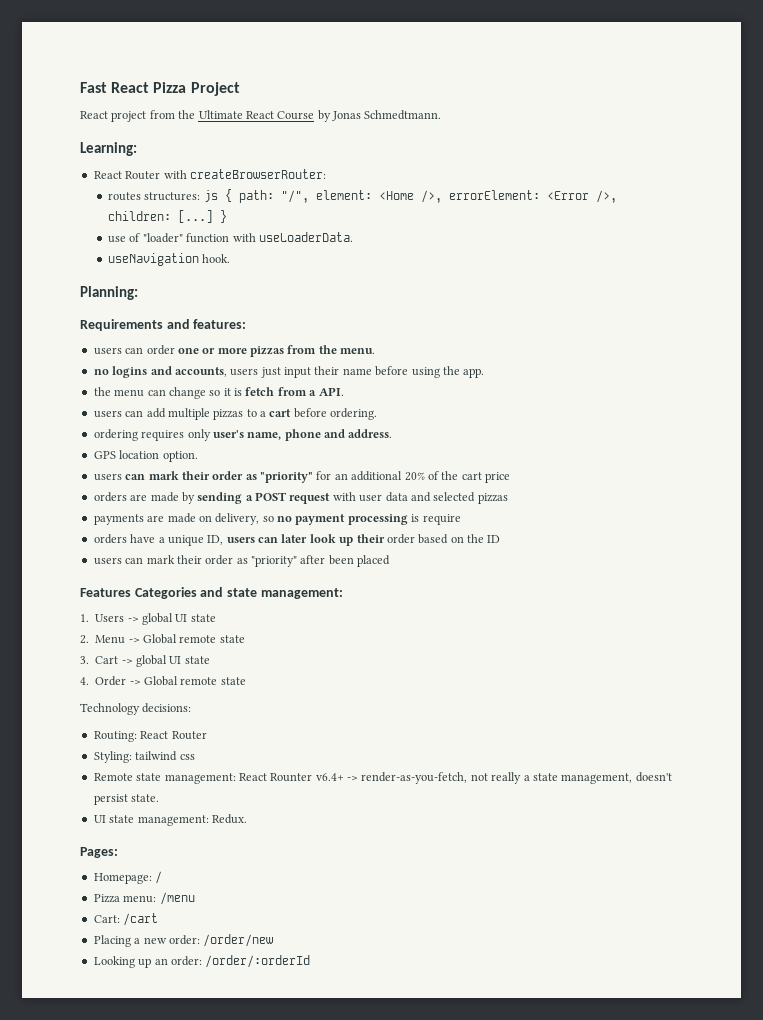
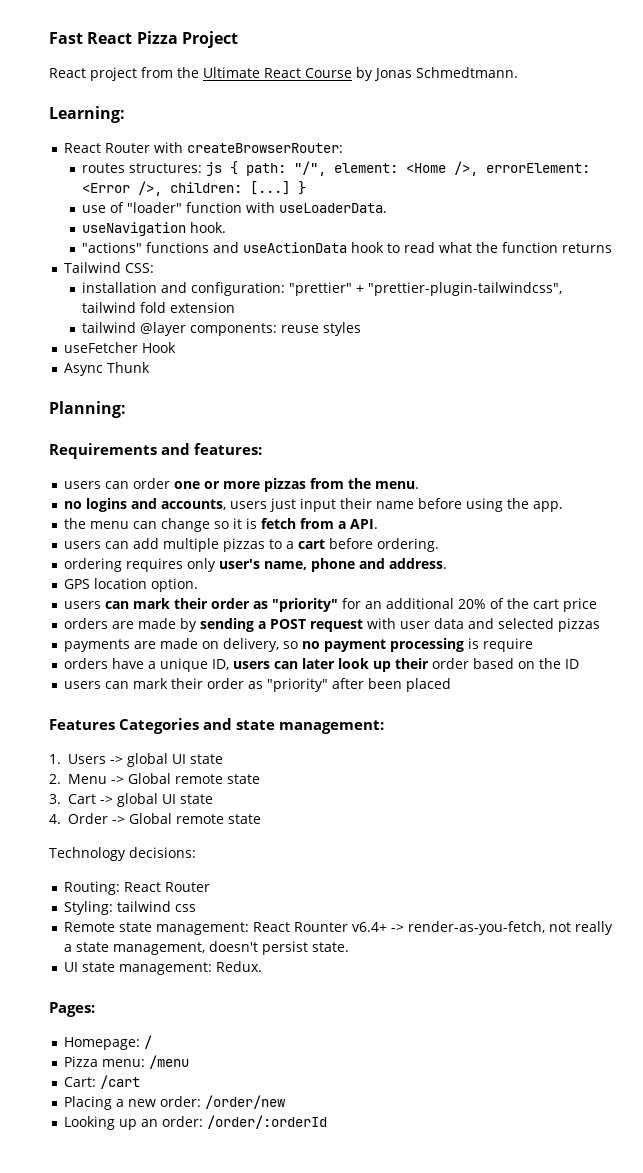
(231, 258) none -> [82,242,613,253] [64,262,155,273] [82,282,563,296] [82,302,236,313] [82,322,362,336] [64,342,177,353] [64,362,151,376] // "actions" functions and useActionData hook to read what the function returns // Tailwind CSS: // installation and configuration: "prettier" + "prettier-plugin-tailwindcss", tailwind fold extension // tailwind @layer components: reuse styles // useFetcher Hook // Async Thunk

